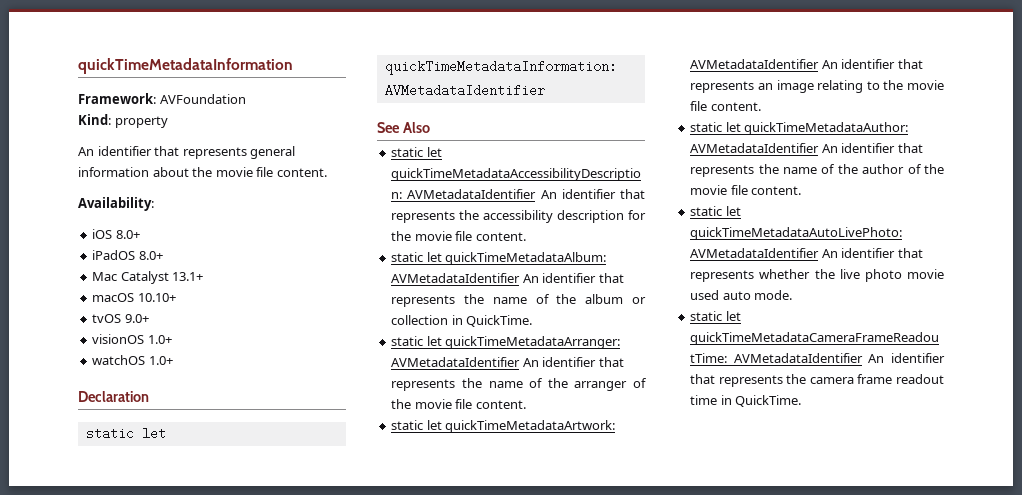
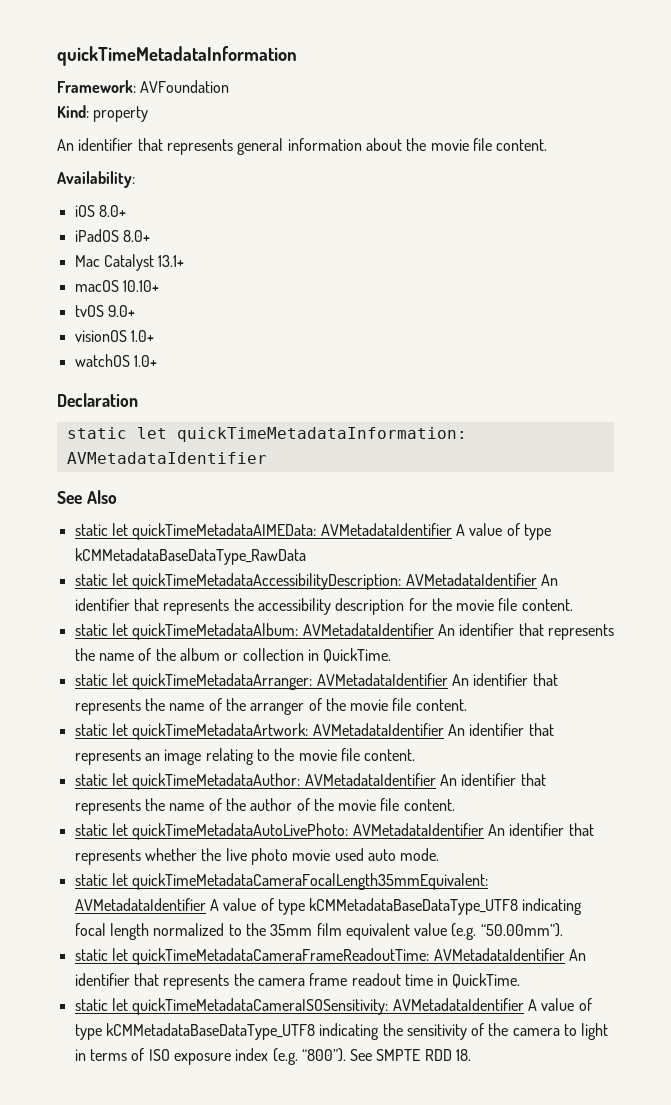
(430, 127) none -> [74,523,551,540] [74,548,306,565] // static let quickTimeMetadataAIMEData: AVMetadataIdentifier A value of type kCMMetadataBaseDataType_RawData
(793, 295) none -> [74,873,489,890] [74,898,583,915] [74,923,563,940] // static let quickTimeMetadataCameraFocalLength35mmEquivalent: AVMetadataIdentifier A value of type kCMMetadataBaseDataType_UTF8 indicating focal length normalized to the 35mm film equivalent value (e.g. “50.00mm”).
(802, 401) none -> [74,998,592,1015] [74,1023,609,1040] [74,1048,472,1065] // static let quickTimeMetadataCameraISOSensitivity: AVMetadataIdentifier A value of type kCMMetadataBaseDataType_UTF8 indicating the sensitivity of the camera to light in terms of ISO exposure index (e.g. “800”). See SMPTE RDD 18.

